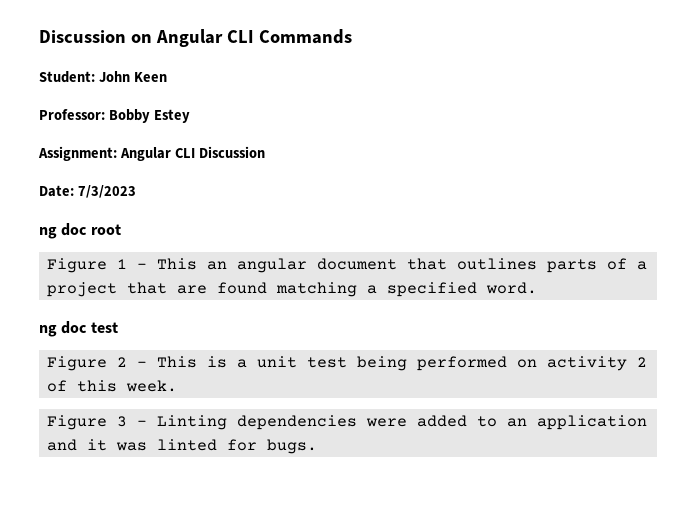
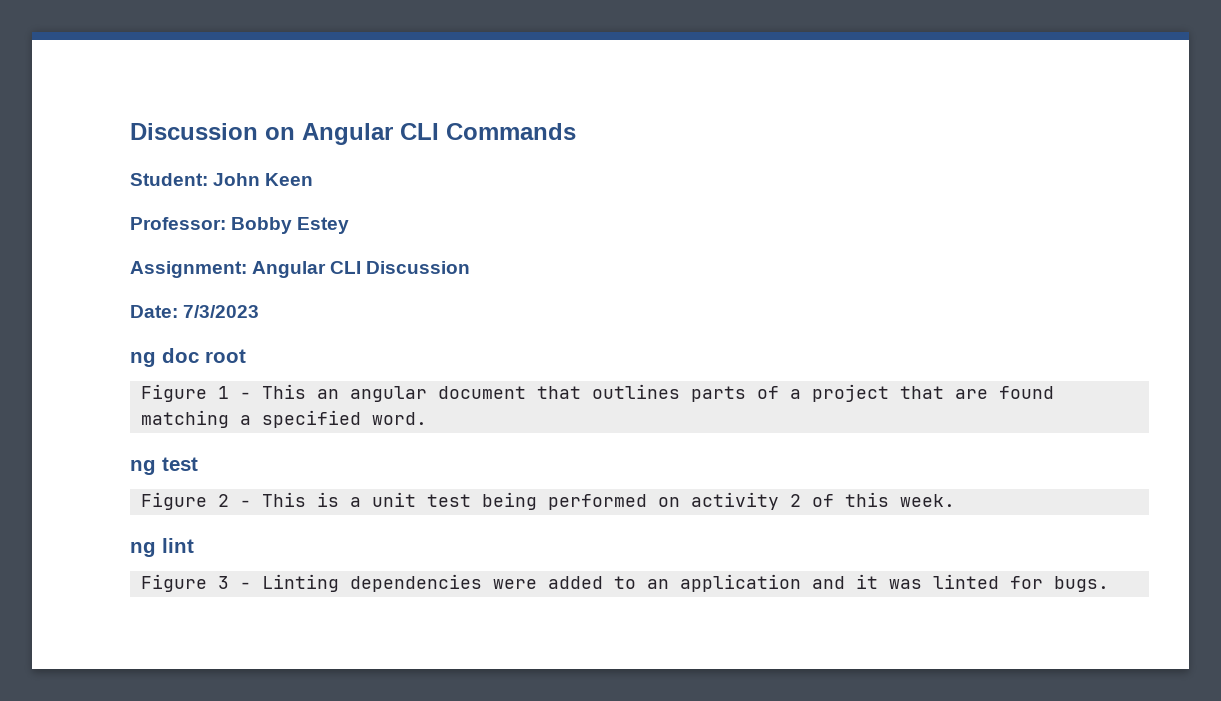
[61,321,88,334] doc -> (156, 467) none
(178, 386) none -> [130,538,194,557] // ng lint

